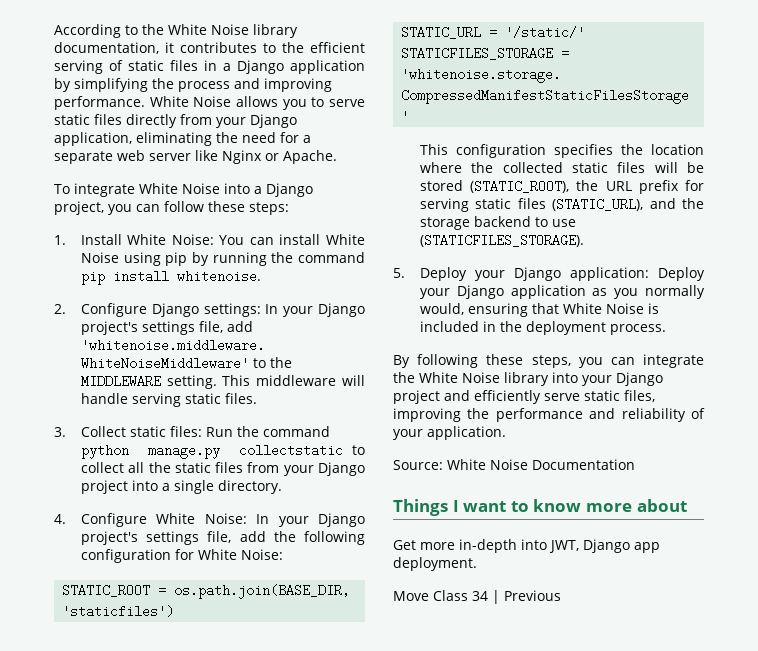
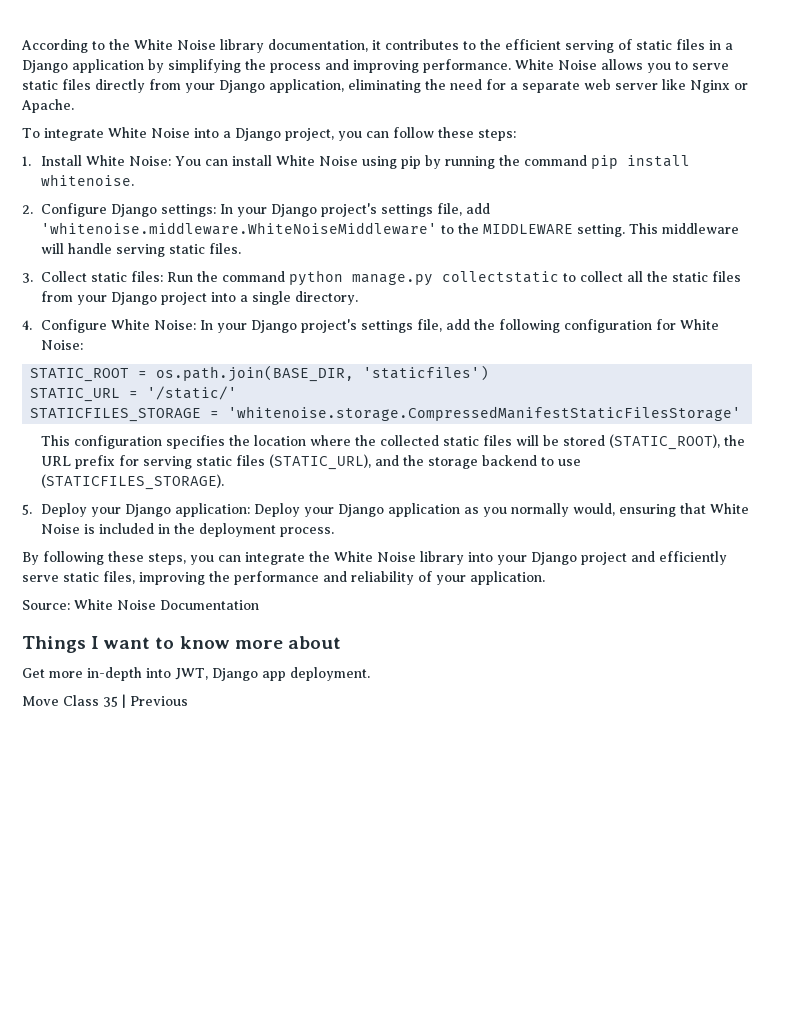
[472,591,488,601] 34 -> [103,696,118,707] 35

